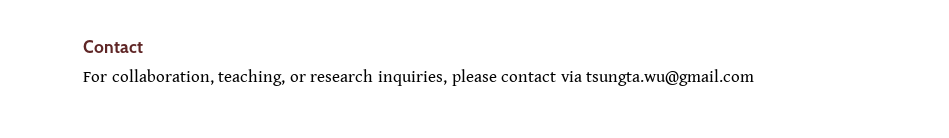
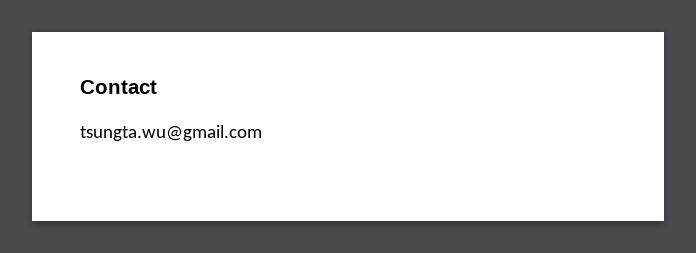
[83,69,582,86] For collaboration, teaching, or research inquiries, please contact via -> (157, 87) none

